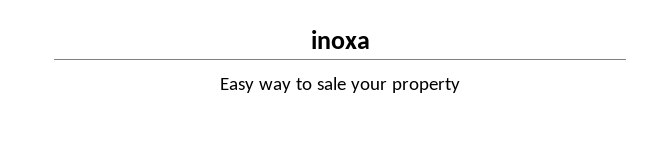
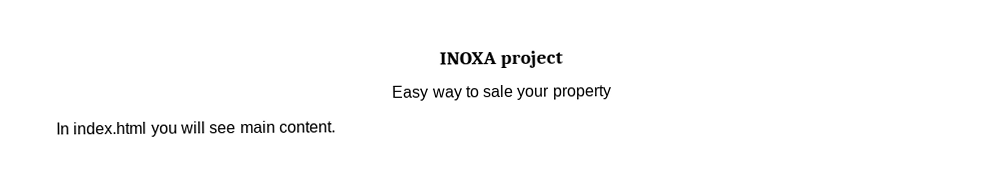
[310,30,370,49] inoxa -> [438,50,564,69] INOXA project
(460, 85) none -> [56,120,336,137] // In index.html you will see main content.

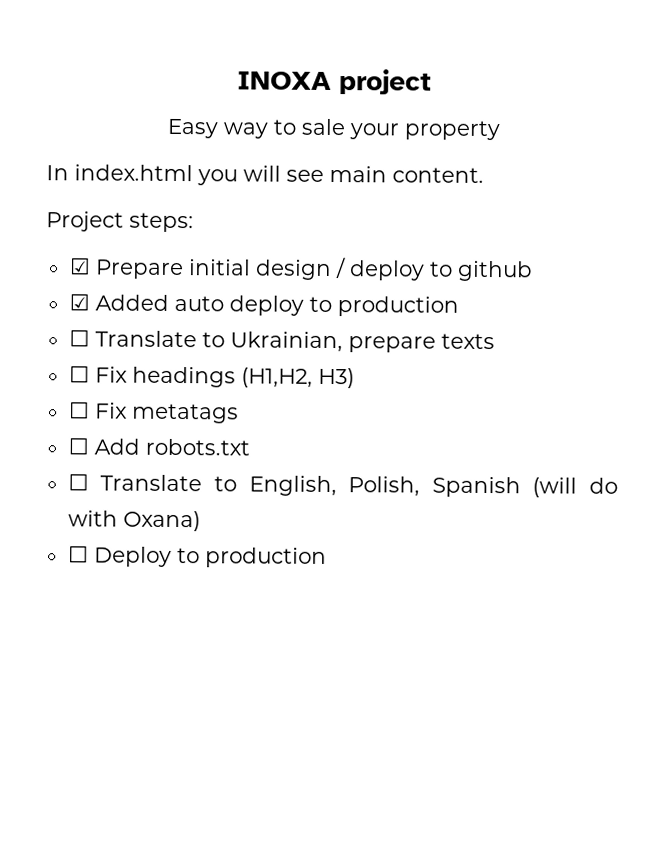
(336, 127) none -> [46,211,194,233] [68,257,533,282] [68,293,459,317] [68,329,495,353] [68,365,355,389] [68,401,239,424] [67,437,250,456] [67,473,618,498] [67,510,201,532] [67,545,327,568] // Project steps: // ☑ Prepare initial design / deploy to github // ☑ Added auto deploy to production // ☐ Translate to Ukrainian, prepare texts // ☐ Fix headings (H1,H2, H3) // ☐ Fix metatags // ☐ Add robots.txt // ☐ Translate to English, Polish, Spanish (will do with Oxana) // ☐ Deploy to production

